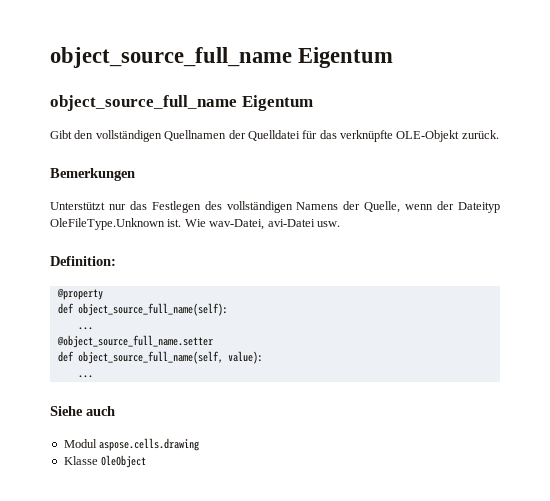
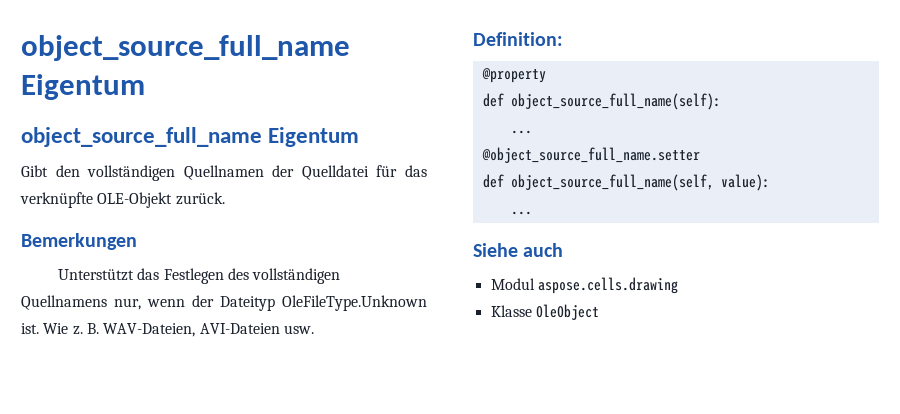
[108,204,126,210] nur -> (134, 275) none
[296,201,401,213] Namens der Quelle, -> [21,295,141,310] Quellnamens nur,
[209,219,315,230] wav-Datei, avi-Datei -> [72,323,280,337] z. B. WAV-Dateien, AVI-Dateien

